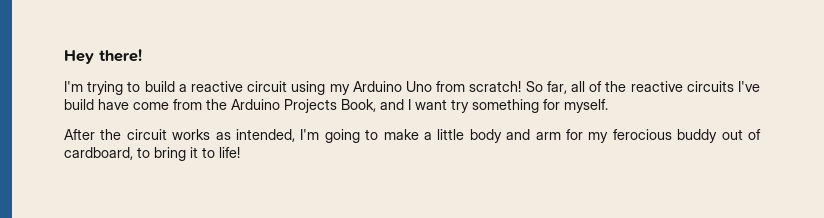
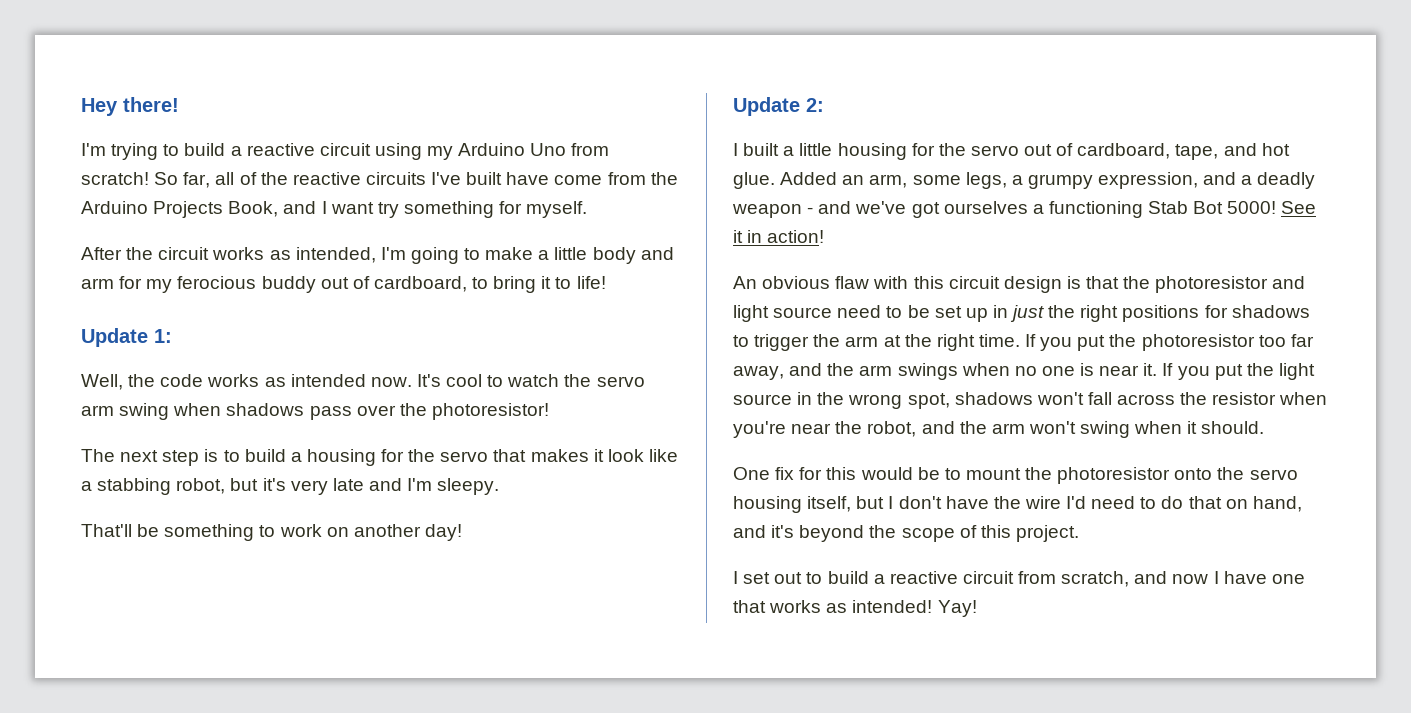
[64,99,94,110] build -> [466,172,503,185] built
(240, 152) none -> [81,328,172,347] [81,374,645,390] [81,403,549,420] [81,449,678,466] [81,478,500,495] [81,524,462,541] [733,97,824,116] [733,143,1290,160] [733,172,1316,189] [732,201,1317,218] [733,230,825,243] [733,276,1306,293] [733,305,1310,322] [733,334,1314,351] [733,363,1315,380] [733,392,1328,409] [733,421,1265,438] [733,467,1298,484] [733,496,1302,513] [733,525,1079,542] [733,571,1305,587] [733,600,977,617] // Update 1: // Well, the code works as intended now. It's cool to watch the servo arm swing when shadows pass over the photoresistor! // The next step is to build a housing for the servo that makes it look like a stabbing robot, but it's very late and I'm sleepy. // That'll be something to work on another day! // Update 2: // I built a little housing for the servo out of cardboard, tape, and hot glue. Added an arm, some legs, a grumpy expression, and a deadly weapon - and we've got ourselves a functioning Stab Bot 5000! See it in action! // An obvious flaw with this circuit design is that the photoresistor and light source need to be set up in just the right positions for shadows to trigger the arm at the right time. If you put the photoresistor too far away, and the arm swings when no one is near it. If you put the light source in the wrong spot, shadows won't fall across the resistor when you're near the robot, and the arm won't swing when it should. // One fix for this would be to mount the photoresistor onto the servo housing itself, but I don't have the wire I'd need to do that on hand, and it's beyond the scope of this project. // I set out to build a reactive circuit from scratch, and now I have one that works as intended! Yay!

